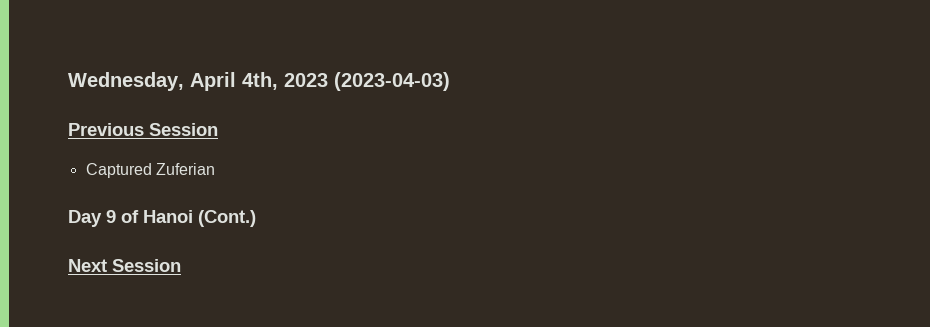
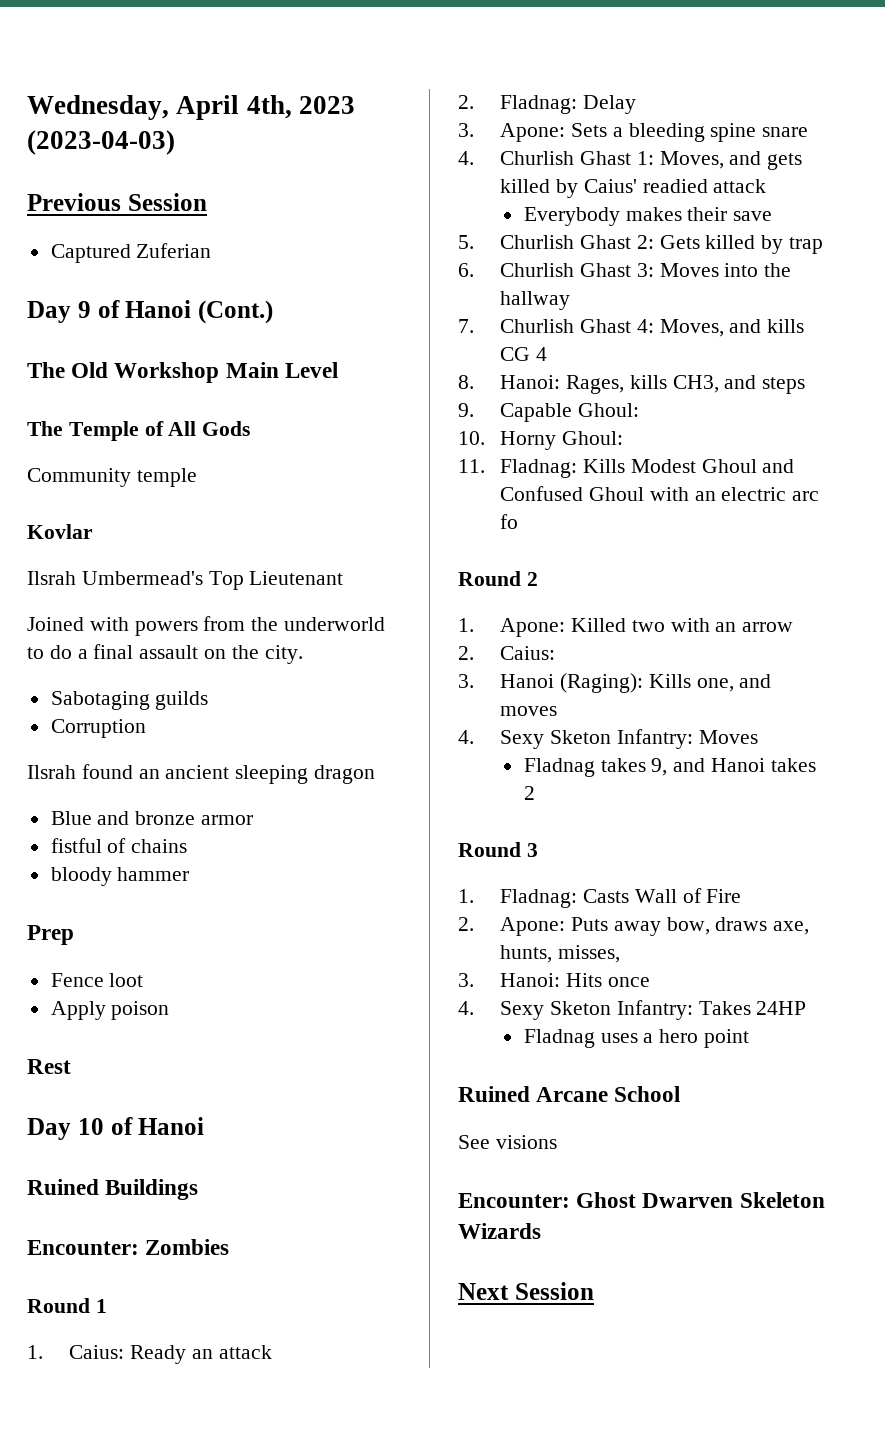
(256, 218) none -> [27,362,338,383] [27,421,251,441] [27,468,197,487] [27,524,93,539] [27,571,344,590] [27,616,386,636] [27,644,303,664] [50,691,209,710] [50,719,146,738] [27,764,376,784] [50,811,254,825] [50,838,188,853] [50,867,190,886] [27,925,74,945] [50,973,144,987] [50,1001,170,1020] [27,1059,71,1074] [27,1117,205,1140] [27,1179,199,1200] [27,1239,230,1255] [27,1298,107,1313] [27,1345,272,1364] [458,95,636,114] [458,123,809,142] [458,151,803,170] [500,179,767,198] [523,207,773,226] [458,235,824,254] [458,263,792,277] [500,291,571,310] [458,319,805,337] [500,347,547,361] [458,375,806,394] [458,403,639,422] [458,431,623,450] [458,459,795,478] [500,486,820,501] [500,514,519,529] [458,571,538,586] [458,618,794,637] [458,646,556,660] [458,673,772,693] [500,706,558,716] [458,729,758,749] [523,758,816,777] [523,786,535,800] [458,842,538,857] [458,888,742,908] [458,917,810,936] [500,945,620,963] [458,973,650,987] [458,1000,807,1020] [523,1029,750,1048] [458,1086,681,1102] [458,1135,557,1149] [458,1192,825,1208] [458,1223,541,1239] // The Old Workshop Main Level // The Temple of All Gods // Community temple // Kovlar // Ilsrah Umbermead's Top Lieutenant // Joined with powers from the underworld to do a final assault on the city. // Sabotaging guilds // Corruption // Ilsrah found an ancient sleeping dragon // Blue and bronze armor // fistful of chains // bloody hammer // Prep // Fence loot // Apply poison // Rest // Day 10 of Hanoi // Ruined Buildings // Encounter: Zombies // Round 1 // 1. Caius: Ready an attack // 2. Fladnag: Delay // 3. Apone: Sets a bleeding spine snare // 4. Churlish Ghast 1: Moves, and gets killed by Caius' readied attack // Everybody makes their save // 5. Churlish Ghast 2: Gets killed by trap // 6. Churlish Ghast 3: Moves into the hallway // 7. Churlish Ghast 4: Moves, and kills CG 4 // 8. Hanoi: Rages, kills CH3, and steps // 9. Capable Ghoul: // 10. Horny Ghoul: // 11. Fladnag: Kills Modest Ghoul and Confused Ghoul with an electric arc fo // Round 2 // 1. Apone: Killed two with an arrow // 2. Caius: // 3. Hanoi (Raging): Kills one, and moves // 4. Sexy Sketon Infantry: Moves // Fladnag takes 9, and Hanoi takes 2 // Round 3 // 1. Fladnag: Casts Wall of Fire // 2. Apone: Puts away bow, draws axe, hunts, misses, // 3. Hanoi: Hits once // 4. Sexy Sketon Infantry: Takes 24HP // Fladnag uses a hero point // Ruined Arcane School // See visions // Encounter: Ghost Dwarven Skeleton Wizards

